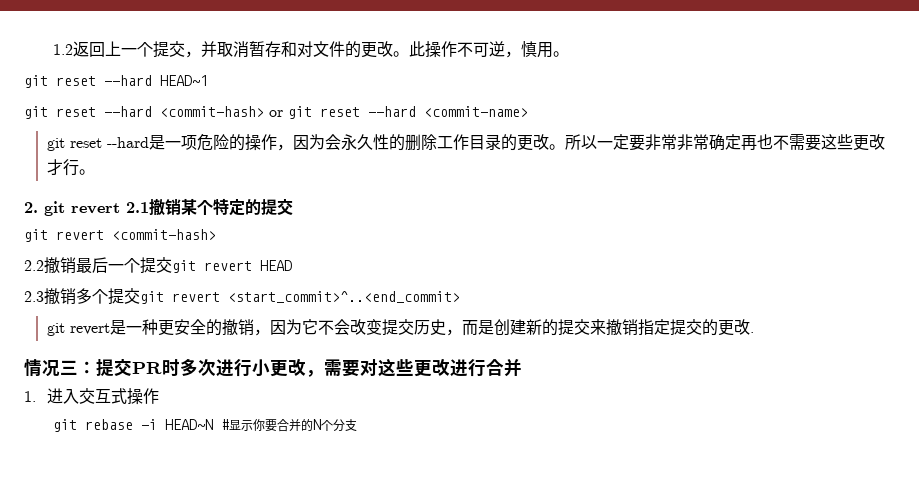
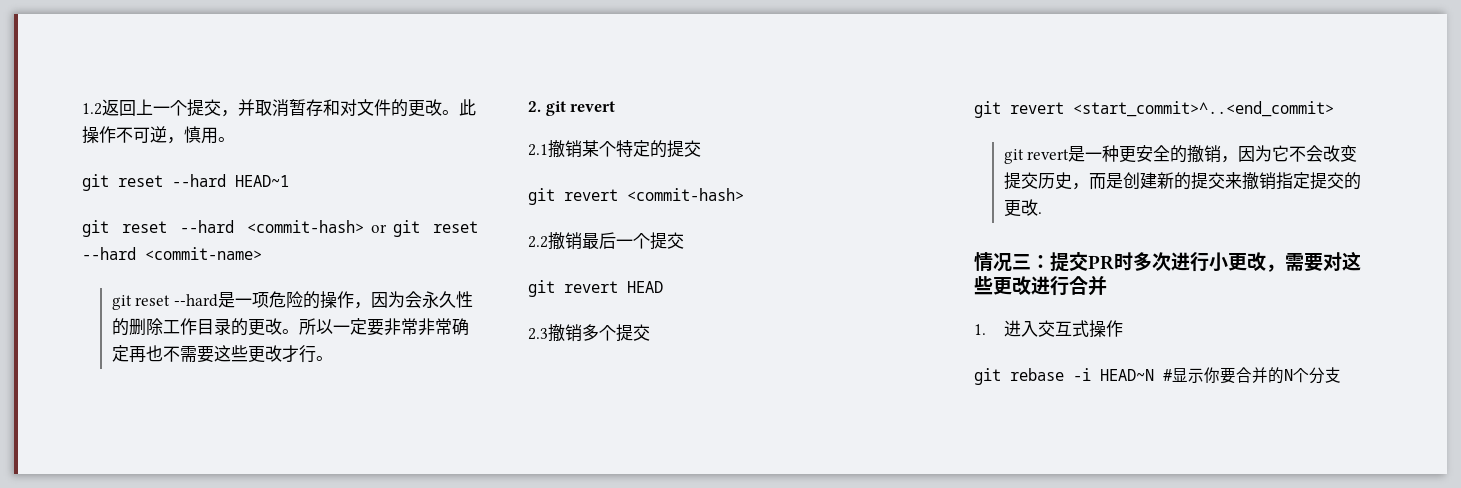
(120, 208) none -> (616, 106) //
(172, 265) none -> (684, 240) //
(140, 296) none -> (650, 332) //

